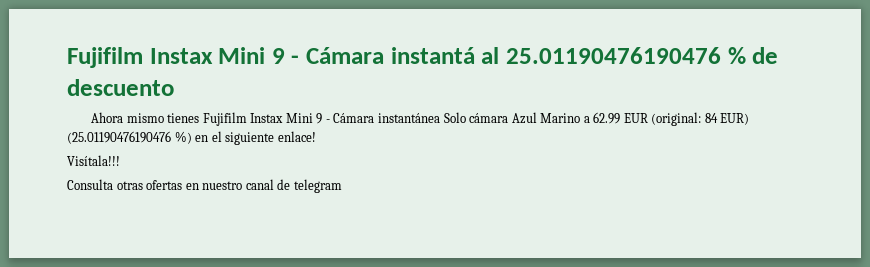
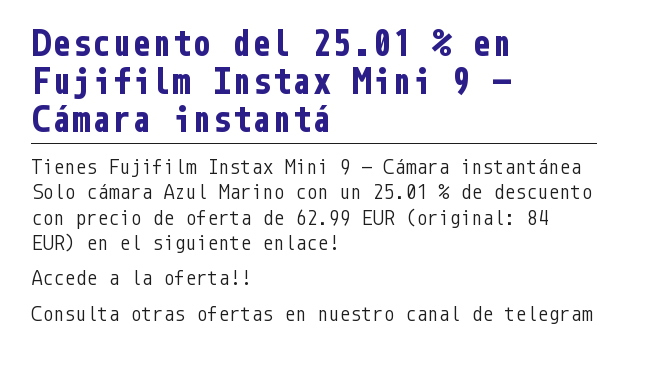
(67, 57) none -> [31,29,511,56] Descuento del 25.01 % en
[481,47,779,64] [67,79,174,96] [91,112,200,123] al 25.01190476190476 % de descuento // Ahora mismo tienes -> [31,159,97,174] // Tienes
[583,116,590,123] a -> [295,184,592,199] [31,210,284,229] con un 25.01 % de descuento con precio de oferta de
[67,131,192,144] (25.01190476190476 %) -> (75, 242) none
[67,155,120,166] Visítala!!! -> [31,270,251,285] Accede a la oferta!!

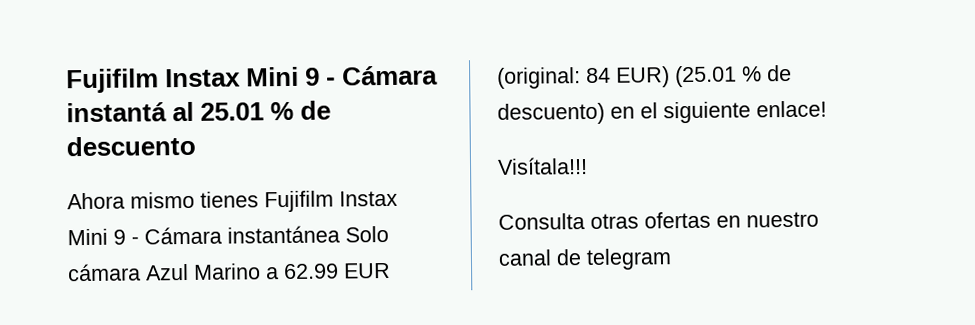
[31,29,511,56] Descuento del 25.01 % en -> (66, 81) none
[31,159,97,174] // Tienes -> [172,100,332,122] [66,135,196,157] [67,191,259,210] al 25.01 % de descuento // Ahora mismo tienes
[295,184,592,199] [31,210,284,229] con un 25.01 % de descuento con precio de oferta de -> [266,267,279,280] a
(75, 242) none -> [675,64,792,88] [497,102,605,125] (25.01 % de descuento)
[31,270,251,285] Accede a la oferta!! -> [497,157,588,175] Visítala!!!

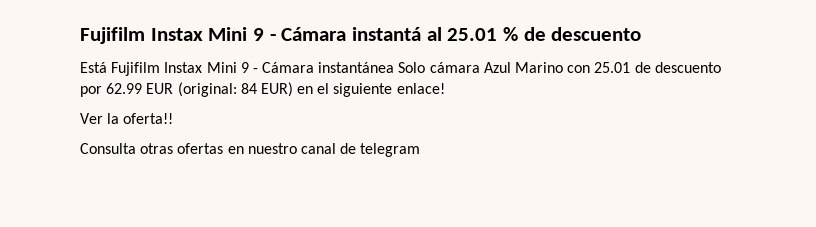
[67,191,259,210] Ahora mismo tienes -> [80,62,107,73] Está
[266,267,279,280] a -> [567,62,721,73] [80,86,102,97] con 25.01 de descuento por
[675,64,792,88] [497,102,605,125] (25.01 % de descuento) -> (293, 89) none
[497,157,588,175] Visítala!!! -> [80,113,174,124] Ver la oferta!!

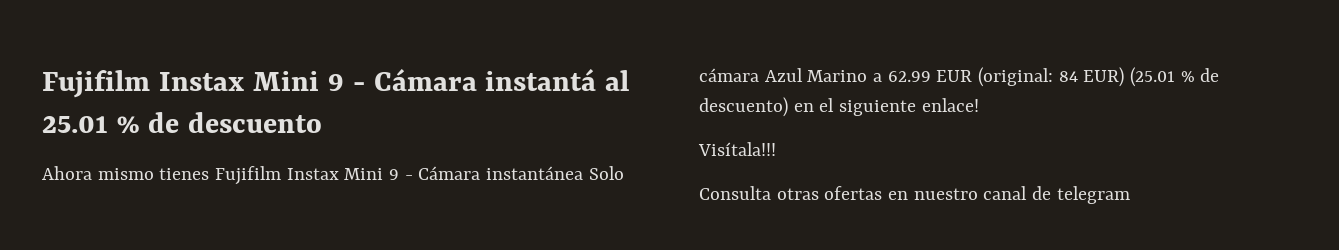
[80,62,107,73] Está -> [42,166,210,180] Ahora mismo tienes
[567,62,721,73] [80,86,102,97] con 25.01 de descuento por -> [873,73,883,82] a
(293, 89) none -> [1130,67,1220,87] [699,97,788,117] (25.01 % de descuento)
[80,113,174,124] Ver la oferta!! -> [698,142,776,156] Visítala!!!

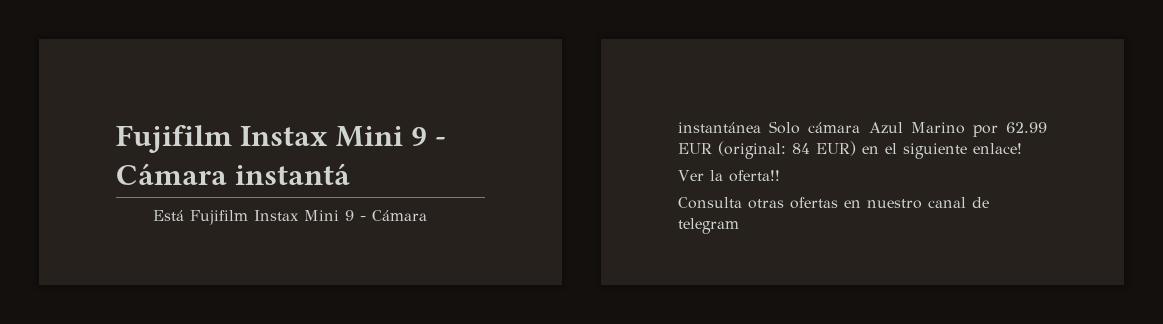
[605,70,630,91] [42,112,322,133] [42,166,210,180] al 25.01 % de descuento // Ahora mismo tienes -> [152,210,184,221] // Está
[873,73,883,82] a -> [972,125,998,137] por
[1130,67,1220,87] [699,97,788,117] (25.01 % de descuento) -> (856, 148) none
[698,142,776,156] Visítala!!! -> [678,170,780,182] Ver la oferta!!

